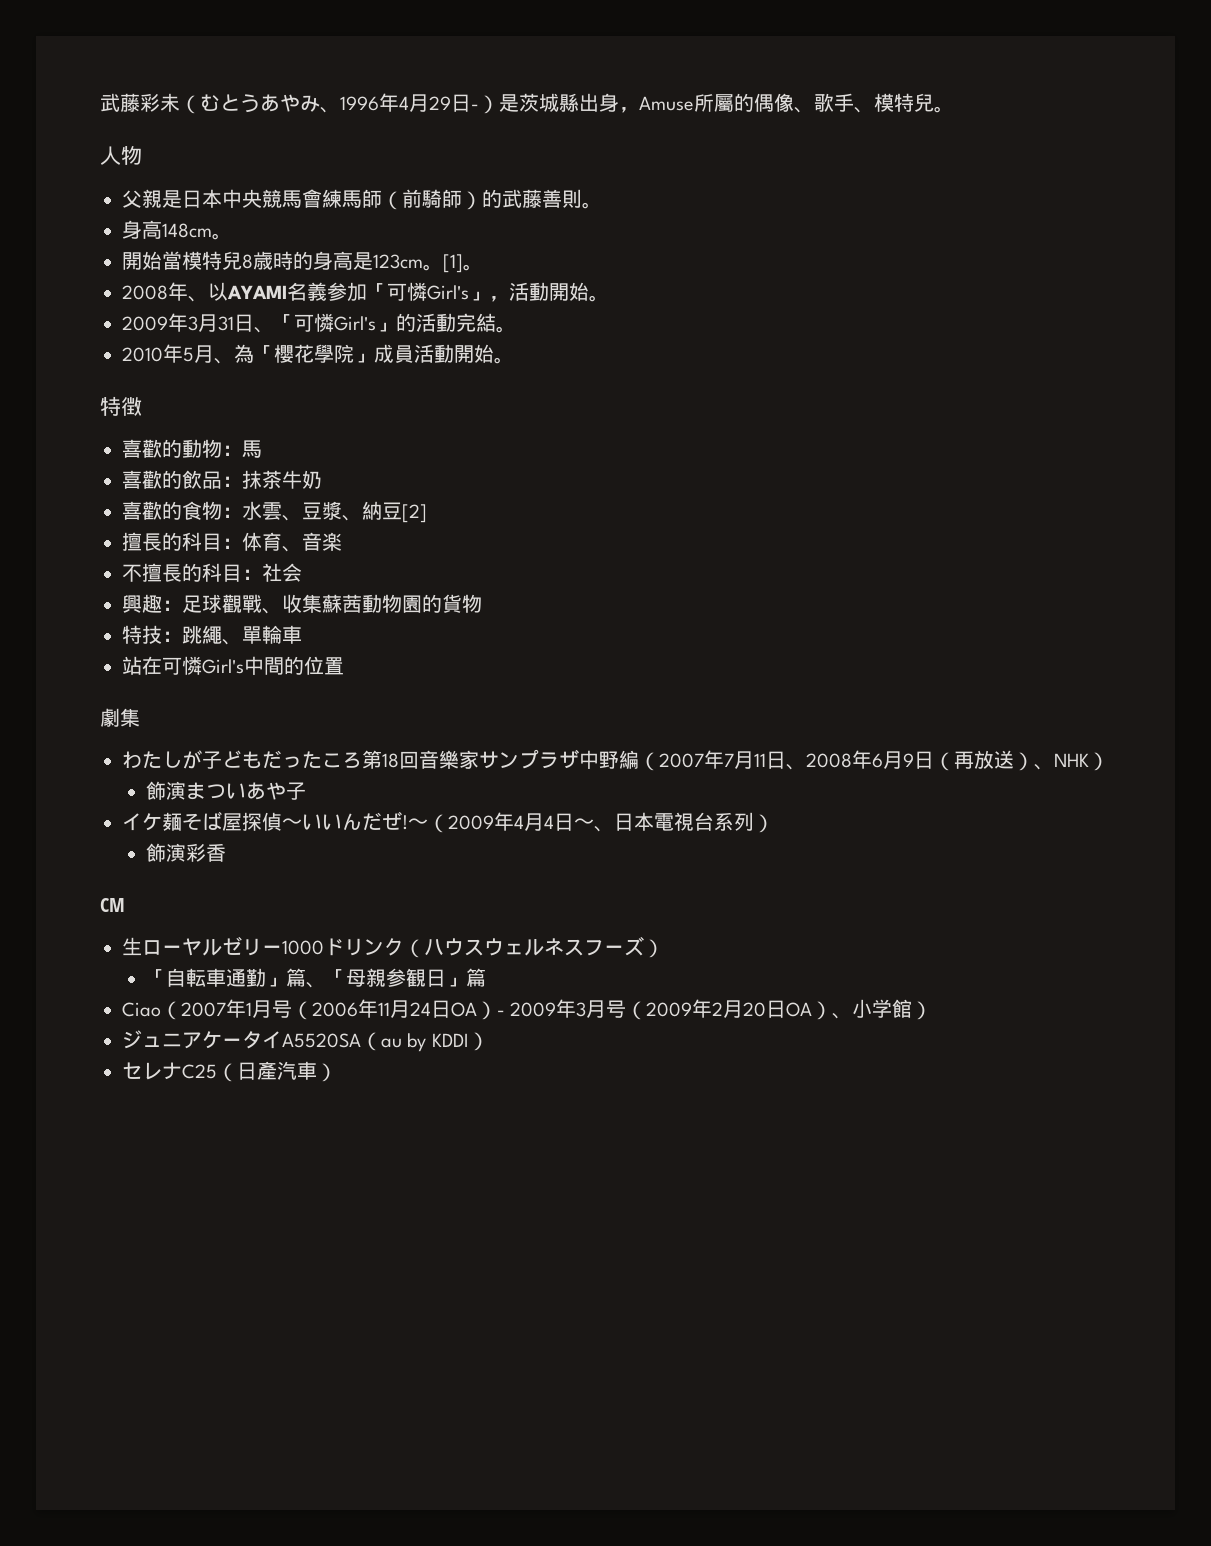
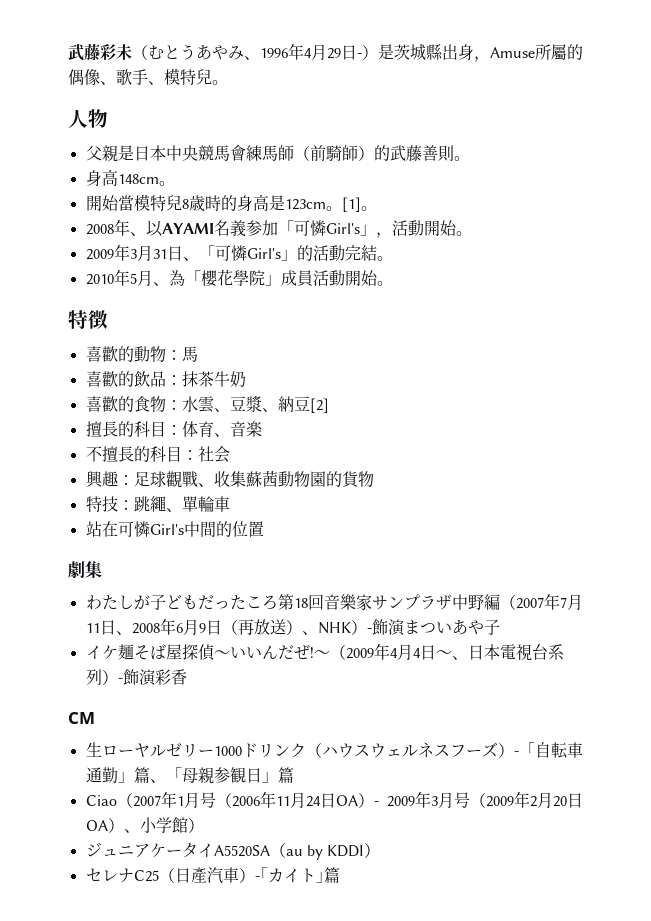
(1109, 761) // -> [366,628,372,633] -
(774, 823) // -> [117,678,123,683] -
(664, 948) // -> [513,751,519,756] -
(337, 1072) none -> [254,867,340,883] -｢カイト｣篇

